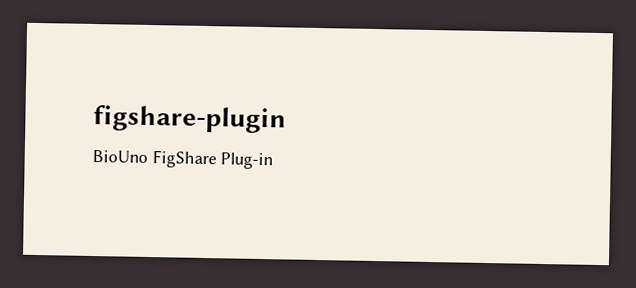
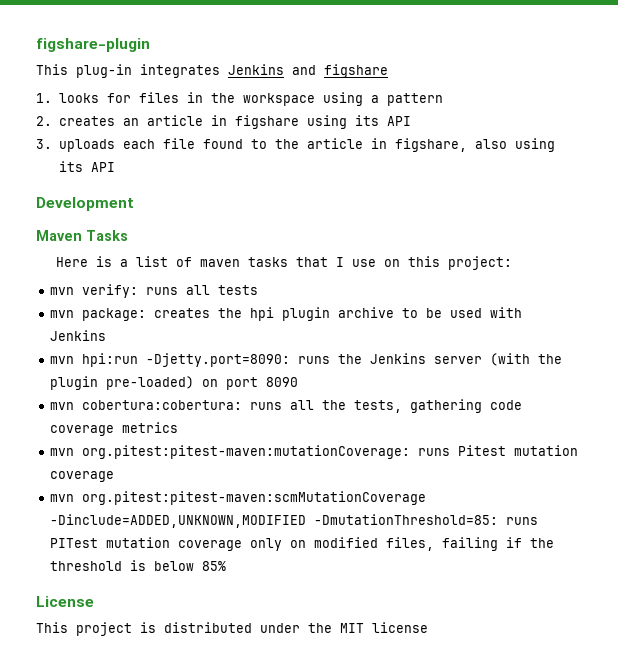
[92,149,274,170] BioUno FigShare Plug-in -> [36,64,388,78] [36,92,443,106] [36,115,411,129] [36,138,555,152] [58,161,115,172] [36,197,134,211] [36,230,128,241] [56,256,513,270] [50,284,259,298] [50,307,523,321] [50,330,107,341] [50,353,563,367] [50,376,299,390] [50,399,523,413] [50,422,179,436] [50,445,579,459] [50,471,115,482] [50,491,427,505] [50,514,539,528] [50,537,555,551] [50,560,227,571] [36,596,94,607] [36,622,428,636] This plug-in integrates Jenkins and figshare // 1. looks for files in the workspace using a pattern // 2. creates an article in figshare using its API // 3. uploads each file found to the article in figshare, also using its API // Development // Maven Tasks // Here is a list of maven tasks that I use on this project: // mvn verify: runs all tests // mvn package: creates the hpi plugin archive to be used with Jenkins // mvn hpi:run -Djetty.port=8090: runs the Jenkins server (with the plugin pre-loaded) on port 8090 // mvn cobertura:cobertura: runs all the tests, gathering code coverage metrics // mvn org.pitest:pitest-maven:mutationCoverage: runs Pitest mutation coverage // mvn org.pitest:pitest-maven:scmMutationCoverage -Dinclude=ADDED,UNKNOWN,MODIFIED -DmutationThreshold=85: runs PITest mutation coverage only on modified files, failing if the threshold is below 85% // License // This project is distributed under the MIT license

